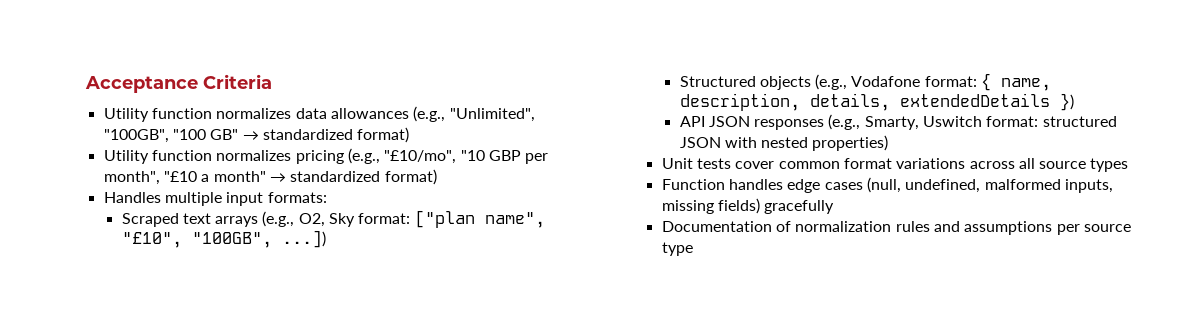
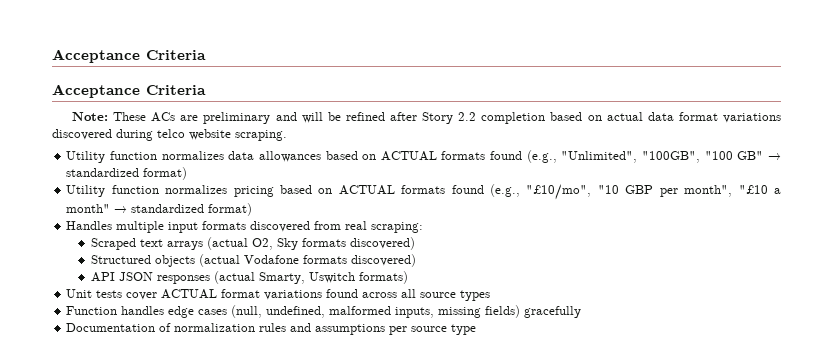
[85,74,272,93] Acceptance Criteria -> [52,49,206,63] [52,84,206,98] [71,112,781,124] [52,129,287,141] Acceptance Criteria // Acceptance Criteria // Note: These ACs are preliminary and will be refined after Story 2.2 completion based on actual data format variations discovered during telco website scraping.
(409, 113) none -> [325,151,523,161] based on ACTUAL formats found
(344, 157) none -> [279,185,484,195] based on ACTUAL formats found
[267,192,327,203] formats: -> [202,221,424,233] formats discovered from real scraping:
[262,211,295,227] (e.g., -> [207,237,249,250] (actual
[358,210,545,228] [121,230,326,248] [679,73,1052,91] [679,93,1074,111] format: ["plan name", "£10", "100GB", ...]) // Structured objects (e.g., Vodafone format: { name, description, details, extendedDetails }) -> [302,237,416,250] [91,254,417,267] formats discovered) // Structured objects (actual Vodafone formats discovered)
[828,114,861,130] (e.g., -> [214,271,256,284] (actual
[986,116,1117,127] [679,135,889,151] format: structured JSON with nested properties) -> [359,271,409,284] formats)
[778,158,966,169] common format variations -> [161,289,359,300] ACTUAL format variations found

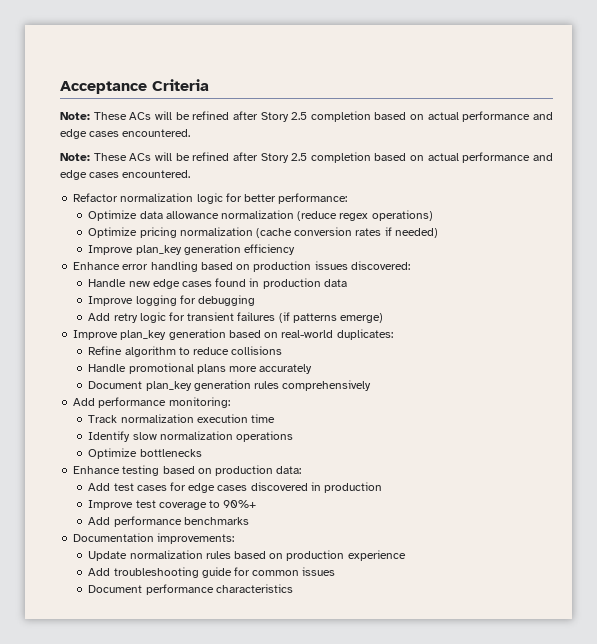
[52,49,206,63] [52,84,206,98] [71,112,781,124] [52,129,287,141] [66,150,781,163] [66,167,188,180] [66,184,782,200] [66,203,253,216] [66,221,424,233] [91,237,416,250] [91,254,417,267] [91,271,409,284] [66,289,491,301] [66,305,582,318] [66,323,477,335] Acceptance Criteria // Acceptance Criteria // Note: These ACs are preliminary and will be refined after Story 2.2 completion based on actual data format variations discovered during telco website scraping. // Utility function normalizes data allowances based on ACTUAL formats found (e.g., "Unlimited", "100GB", "100 GB" → standardized format) // Utility function normalizes pricing based on ACTUAL formats found (e.g., "£10/mo", "10 GBP per month", "£10 a month" → standardized format) // Handles multiple input formats discovered from real scraping: // Scraped text arrays (actual O2, Sky formats discovered) // Structured objects (actual Vodafone formats discovered) // API JSON responses (actual Smarty, Uswitch formats) // Unit tests cover ACTUAL format variations found across all source types // Function handles edge cases (null, undefined, malformed inputs, missing fields) gracefully // Documentation of normalization rules and assumptions per source type -> [60,79,209,94] [60,111,553,122] [60,129,191,139] [60,152,553,163] [60,170,191,180] [73,193,348,204] [88,210,433,221] [88,227,438,238] [88,244,295,255] [73,261,410,272] [88,278,347,289] [88,295,255,306] [88,312,384,323] [73,329,393,340] [88,346,283,357] [88,363,313,374] [88,380,372,391] [73,397,230,408] [88,414,275,423] [88,431,293,442] [88,448,202,459] [73,465,302,476] [88,482,383,493] [88,500,257,510] [88,516,249,527] [73,533,235,544] [88,550,406,561] [88,567,336,578] [88,584,293,595] Acceptance Criteria // Note: These ACs will be refined after Story 2.5 completion based on actual performance and edge cases encountered. // Note: These ACs will be refined after Story 2.5 completion based on actual performance and edge cases encountered. // Refactor normalization logic for better performance: // Optimize data allowance normalization (reduce regex operations) // Optimize pricing normalization (cache conversion rates if needed) // Improve plan_key generation efficiency // Enhance error handling based on production issues discovered: // Handle new edge cases found in production data // Improve logging for debugging // Add retry logic for transient failures (if patterns emerge) // Improve plan_key generation based on real-world duplicates: // Refine algorithm to reduce collisions // Handle promotional plans more accurately // Document plan_key generation rules comprehensively // Add performance monitoring: // Track normalization execution time // Identify slow normalization operations // Optimize bottlenecks // Enhance testing based on production data: // Add test cases for edge cases discovered in production // Improve test coverage to 90%+ // Add performance benchmarks // Documentation improvements: // Update normalization rules based on production experience // Add troubleshooting guide for common issues // Document performance characteristics

